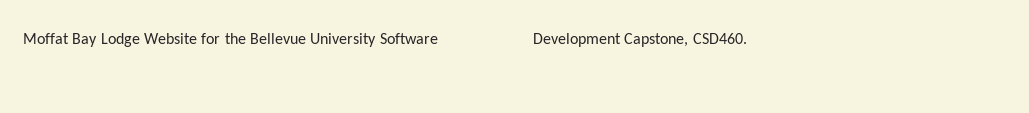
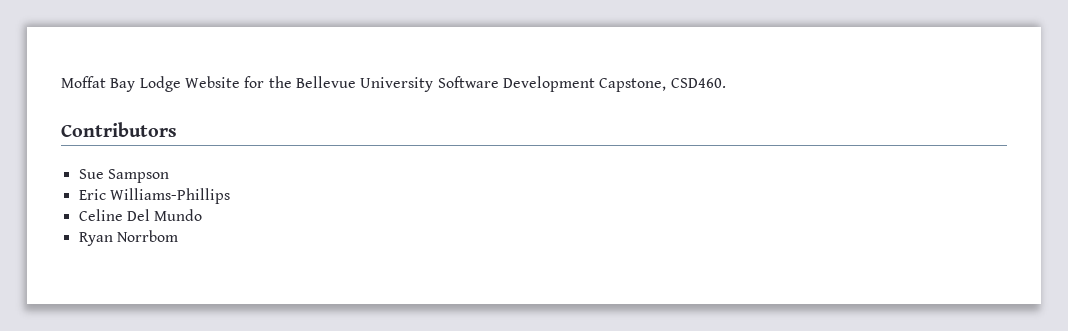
(747, 38) none -> [61,122,177,137] [78,169,169,183] [78,188,230,204] [78,209,203,221] [78,230,178,246] // Contributors // Sue Sampson // Eric Williams-Phillips // Celine Del Mundo // Ryan Norrbom

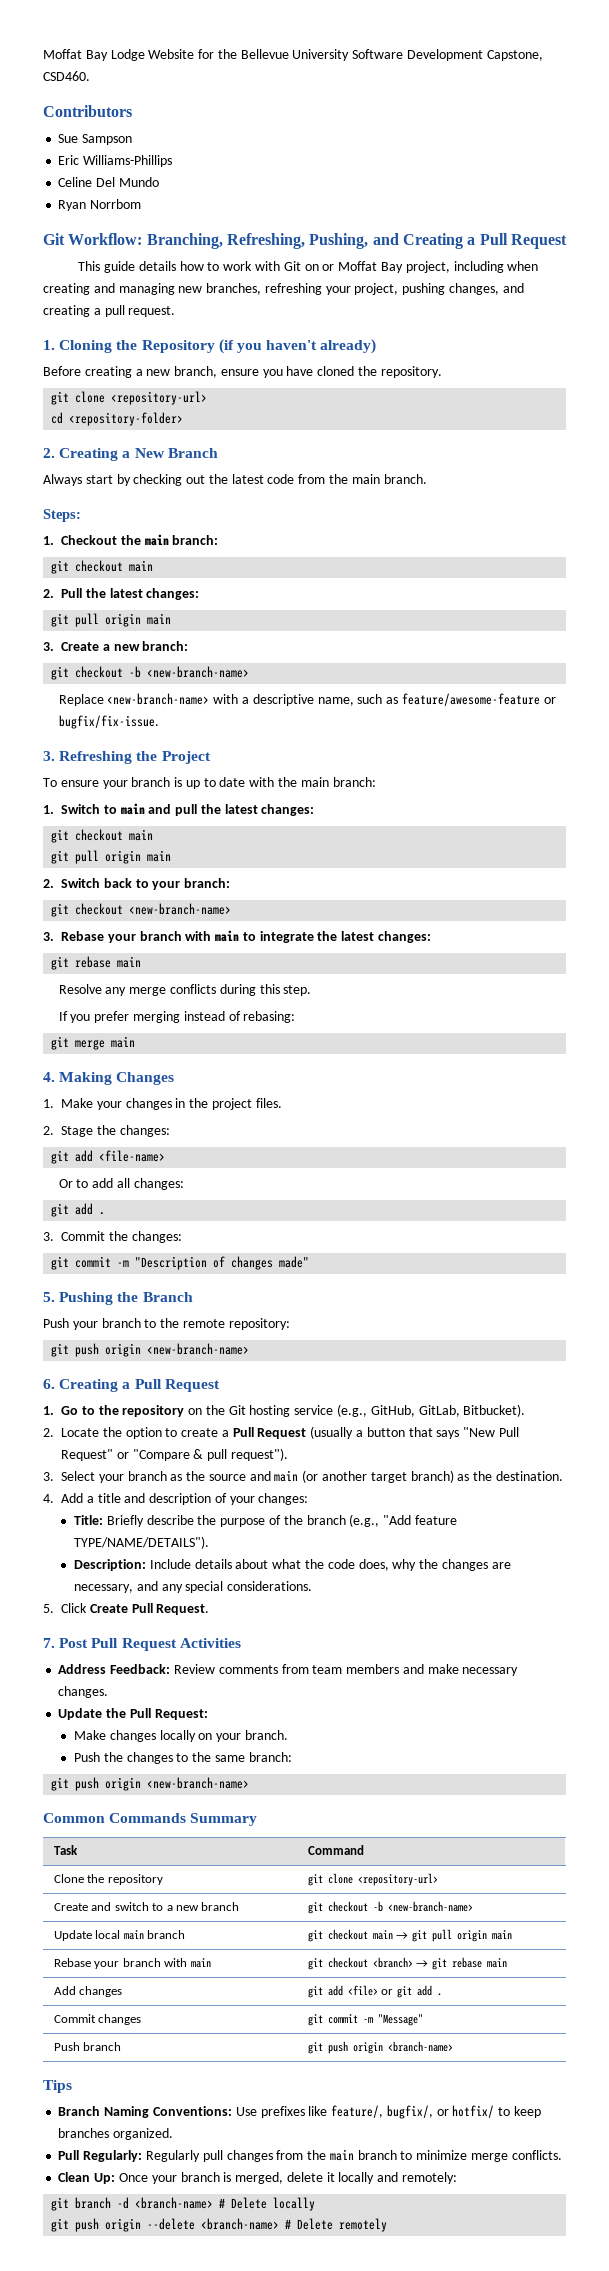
(178, 236) none -> [43,233,567,249] [78,261,539,273] [43,283,524,295] [43,305,176,317] [43,339,377,354] [43,366,442,378] [51,391,208,405] [51,412,184,426] [43,448,218,461] [43,474,427,486] [43,509,81,522] [43,534,219,546] [51,560,154,574] [43,588,200,600] [51,613,172,627] [43,641,189,651] [51,666,250,680] [58,693,556,706] [58,715,159,729] [43,751,211,764] [43,777,376,789] [43,803,315,816] [51,829,154,843] [51,850,172,864] [43,878,231,890] [51,903,232,917] [43,930,432,943] [51,956,142,970] [58,984,312,996] [58,1011,296,1023] [51,1036,136,1050] [43,1072,175,1085] [43,1098,282,1110] [43,1125,170,1137] [51,1150,166,1164] [58,1178,184,1190] [51,1203,106,1217] [43,1231,182,1243] [51,1256,310,1270] [43,1292,193,1305] [43,1318,290,1330] [51,1343,250,1357] [43,1379,220,1392] [43,1404,526,1417] [43,1426,519,1439] [61,1448,288,1461] [43,1470,563,1483] [43,1493,309,1505] [74,1514,457,1527] [74,1536,210,1549] [74,1559,511,1571] [74,1581,313,1593] [43,1603,210,1615] [43,1638,241,1651] [58,1664,519,1676] [58,1686,109,1698] [58,1708,208,1720] [74,1730,288,1742] [74,1752,292,1764] [51,1777,250,1791] [43,1813,258,1826] [54,1845,79,1855] [308,1845,365,1855] [54,1874,163,1885] [308,1873,439,1886] [54,1902,240,1911] [308,1901,474,1914] [54,1930,186,1941] [308,1929,512,1942] [54,1958,211,1969] [308,1957,507,1970] [54,1986,123,1997] [308,1985,442,1998] [54,2014,142,2025] [308,2014,424,2026] [54,2042,122,2051] [308,2041,454,2054] [43,2080,72,2093] [58,2105,541,2119] [58,2128,174,2140] [58,2149,562,2162] [58,2172,457,2184] [51,2197,316,2211] [51,2218,388,2232] // Git Workflow: Branching, Refreshing, Pushing, and Creating a Pull Request // This guide details how to work with Git on or Moffat Bay project, including when creating and managing new branches, refreshing your project, pushing changes, and creating a pull request. // 1. Cloning the Repository (if you haven't already) // Before creating a new branch, ensure you have cloned the repository. // git clone <repository-url> // cd <repository-folder> // 2. Creating a New Branch // Always start by checking out the latest code from the main branch. // Steps: // 1. Checkout the main branch: // git checkout main // 2. Pull the latest changes: // git pull origin main // 3. Create a new branch: // git checkout -b <new-branch-name> // Replace <new-branch-name> with a descriptive name, such as feature/awesome-feature or bugfix/fix-issue. // 3. Refreshing the Project // To ensure your branch is up to date with the main branch: // 1. Switch to main and pull the latest changes: // git checkout main // git pull origin main // 2. Switch back to your branch: // git checkout <new-branch-name> // 3. Rebase your branch with main to integrate the latest changes: // git rebase main // Resolve any merge conflicts during this step. // If you prefer merging instead of rebasing: // git merge main // 4. Making Changes // 1. Make your changes in the project files. // 2. Stage the changes: // git add <file-name> // Or to add all changes: // git add . // 3. Commit the changes: // git commit -m "Description of changes made" // 5. Pushing the Branch // Push your branch to the remote repository: // git push origin <new-branch-name> // 6. Creating a Pull Request // 1. Go to the repository on the Git hosting service (e.g., GitHub, GitLab, Bitbucket). // 2. Locate the option to create a Pull Request (usually a button that says "New Pull Request" or "Compare & pull request"). // 3. Select your branch as the source and main (or another target branch) as the destination. // 4. Add a title and description of your changes: // Title: Briefly describe the purpose of the branch (e.g., "Add feature TYPE/NAME/DETAILS"). // Description: Include details about what the code does, why the changes are necessary, and any special considerations. // 5. Click Create Pull Request. // 7. Post Pull Request Activities // Address Feedback: Review comments from team members and make necessary changes. // Update the Pull Request: // Make changes locally on your branch. // Push the changes to the same branch: // git push origin <new-branch-name> // Common Commands Summary // Task | Command // Clone the repository | git clone <repository-url> // Create and switch to a new branch | git checkout -b <new-branch-name> // Update local main branch | git checkout main → git pull origin main // Rebase your branch with main | git checkout <branch> → git rebase main // Add changes | git add <file> or git add . // Commit changes | git commit -m "Message" // Push branch | git push origin <branch-name> // Tips // Branch Naming Conventions: Use prefixes like feature/, bugfix/, or hotfix/ to keep branches organized. // Pull Regularly: Regularly pull changes from the main branch to minimize merge conflicts. // Clean Up: Once your branch is merged, delete it locally and remotely: // git branch -d <branch-name> # Delete locally // git push origin --delete <branch-name> # Delete remotely

